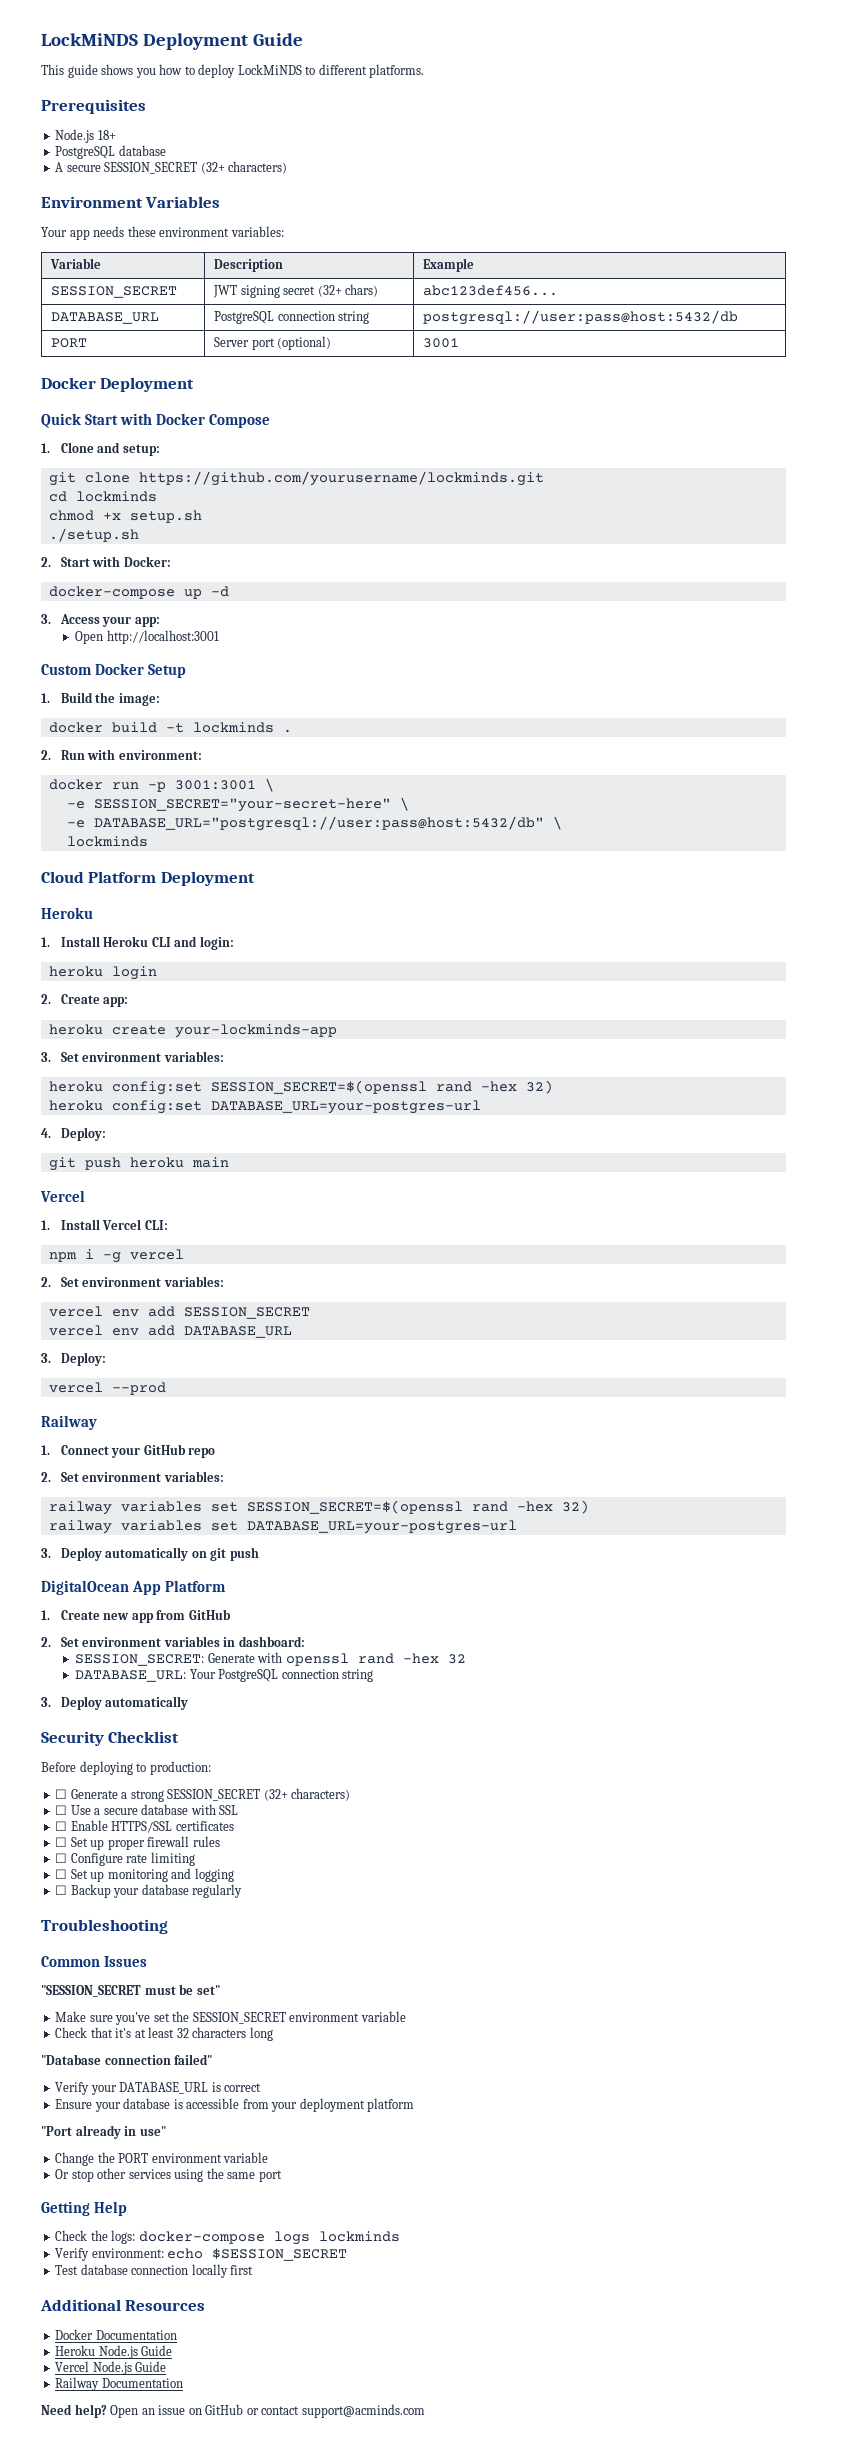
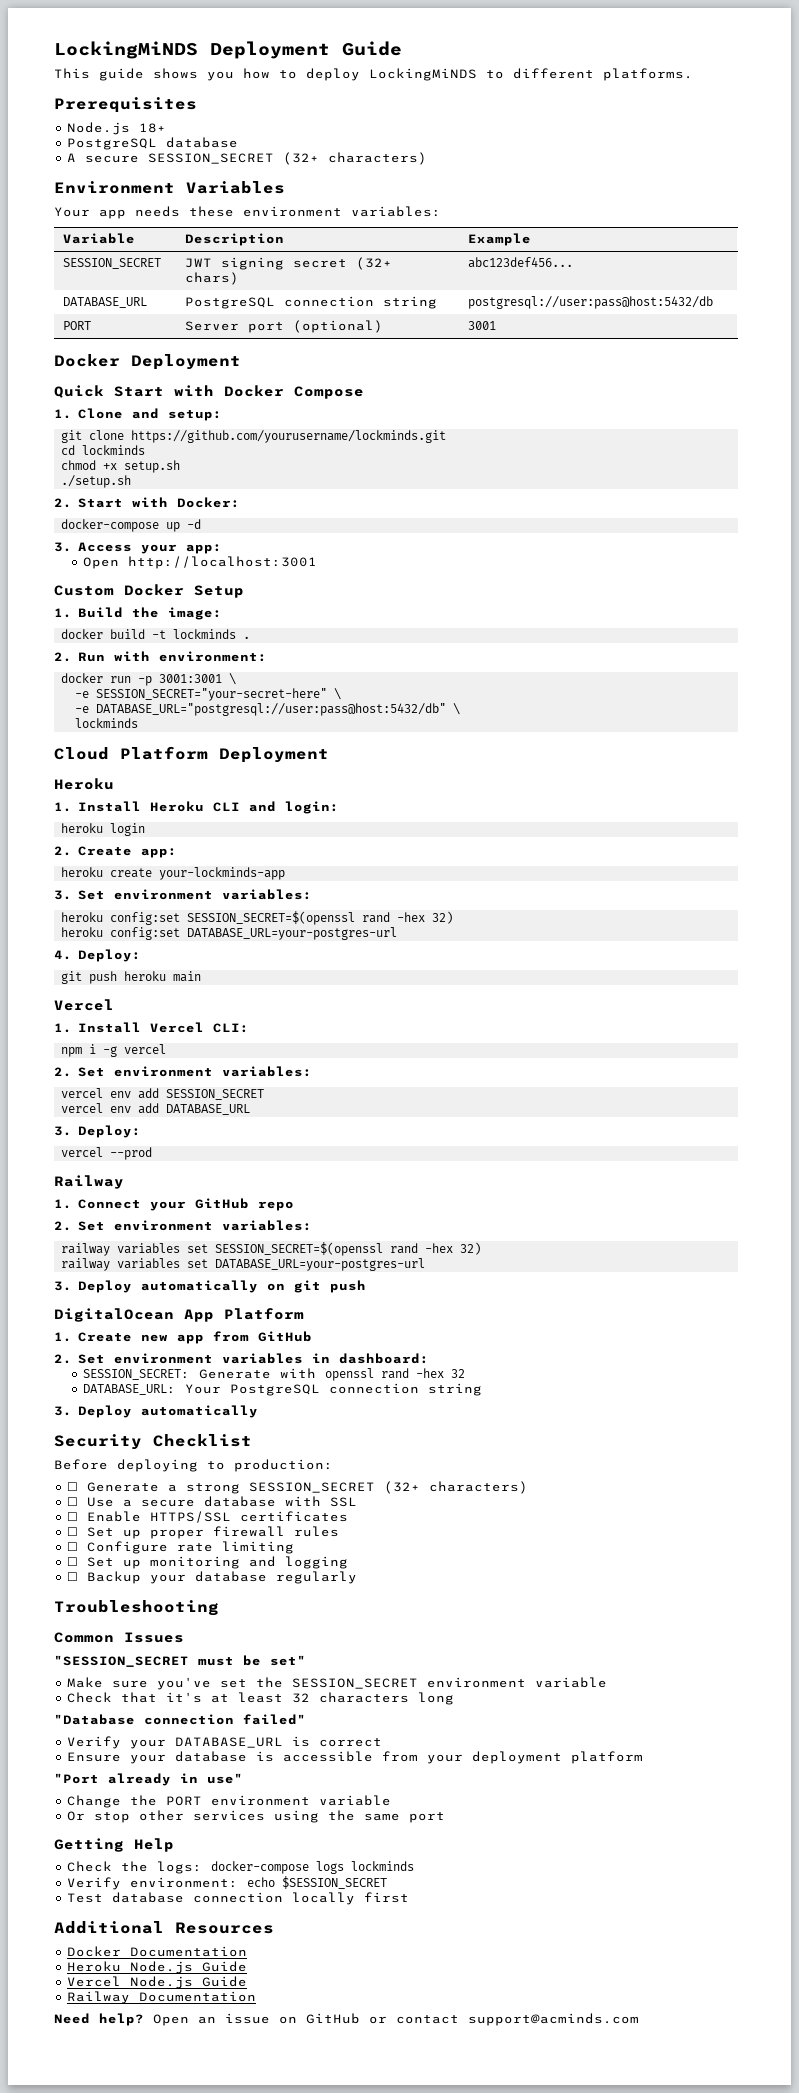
[41,33,138,46] LockMiNDS -> [54,41,198,59] LockingMiNDS
[237,64,302,75] LockMiNDS -> [369,68,477,81] LockingMiNDS

